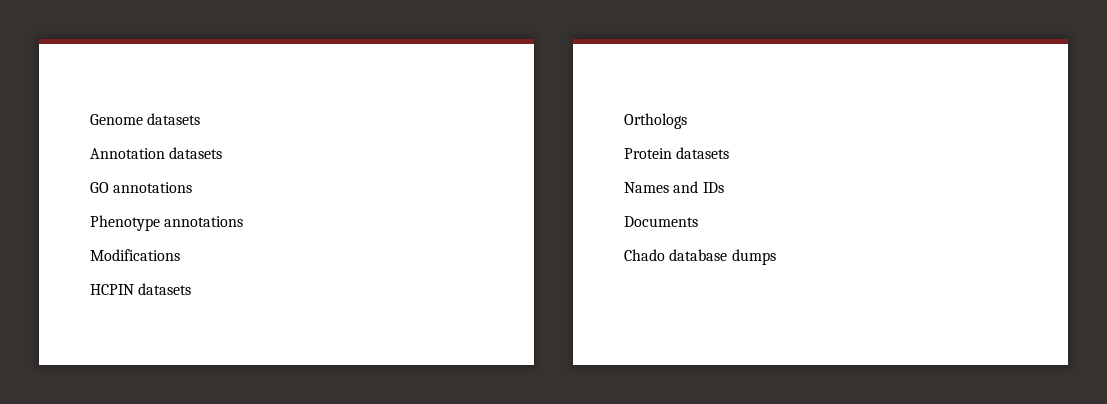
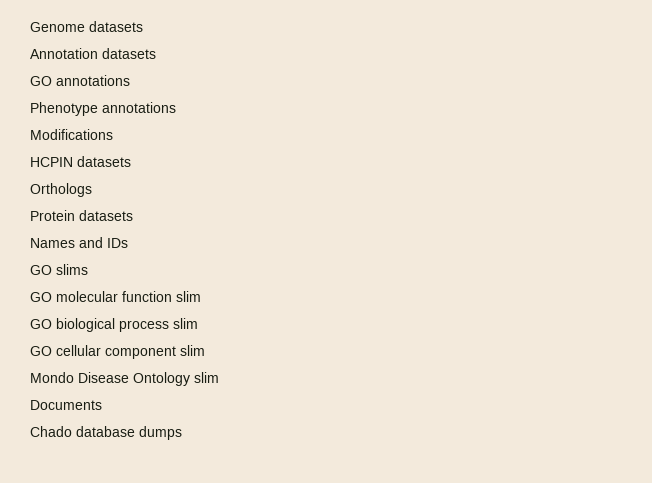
(724, 187) none -> [30,264,88,275] [30,291,201,302] [30,318,198,332] [30,345,205,359] [30,372,219,386] // GO slims // GO molecular function slim // GO biological process slim // GO cellular component slim // Mondo Disease Ontology slim

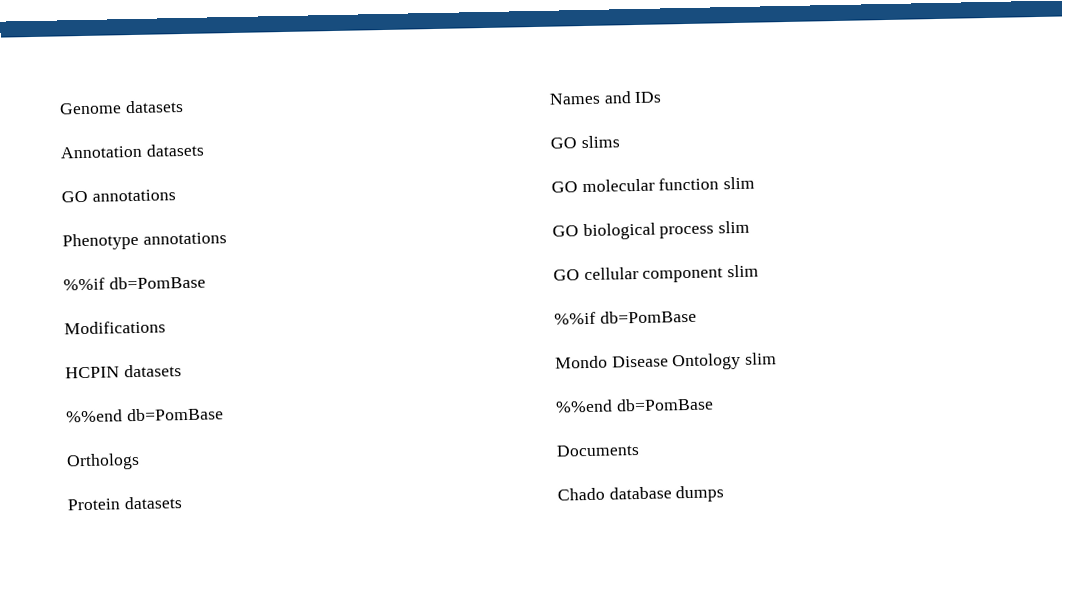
(176, 107) none -> [63,275,206,291] // %%if db=PomBase
(131, 161) none -> [66,407,224,423] // %%end db=PomBase
(205, 350) none -> [554,309,697,325] // %%if db=PomBase
(219, 377) none -> [555,397,714,413] // %%end db=PomBase

